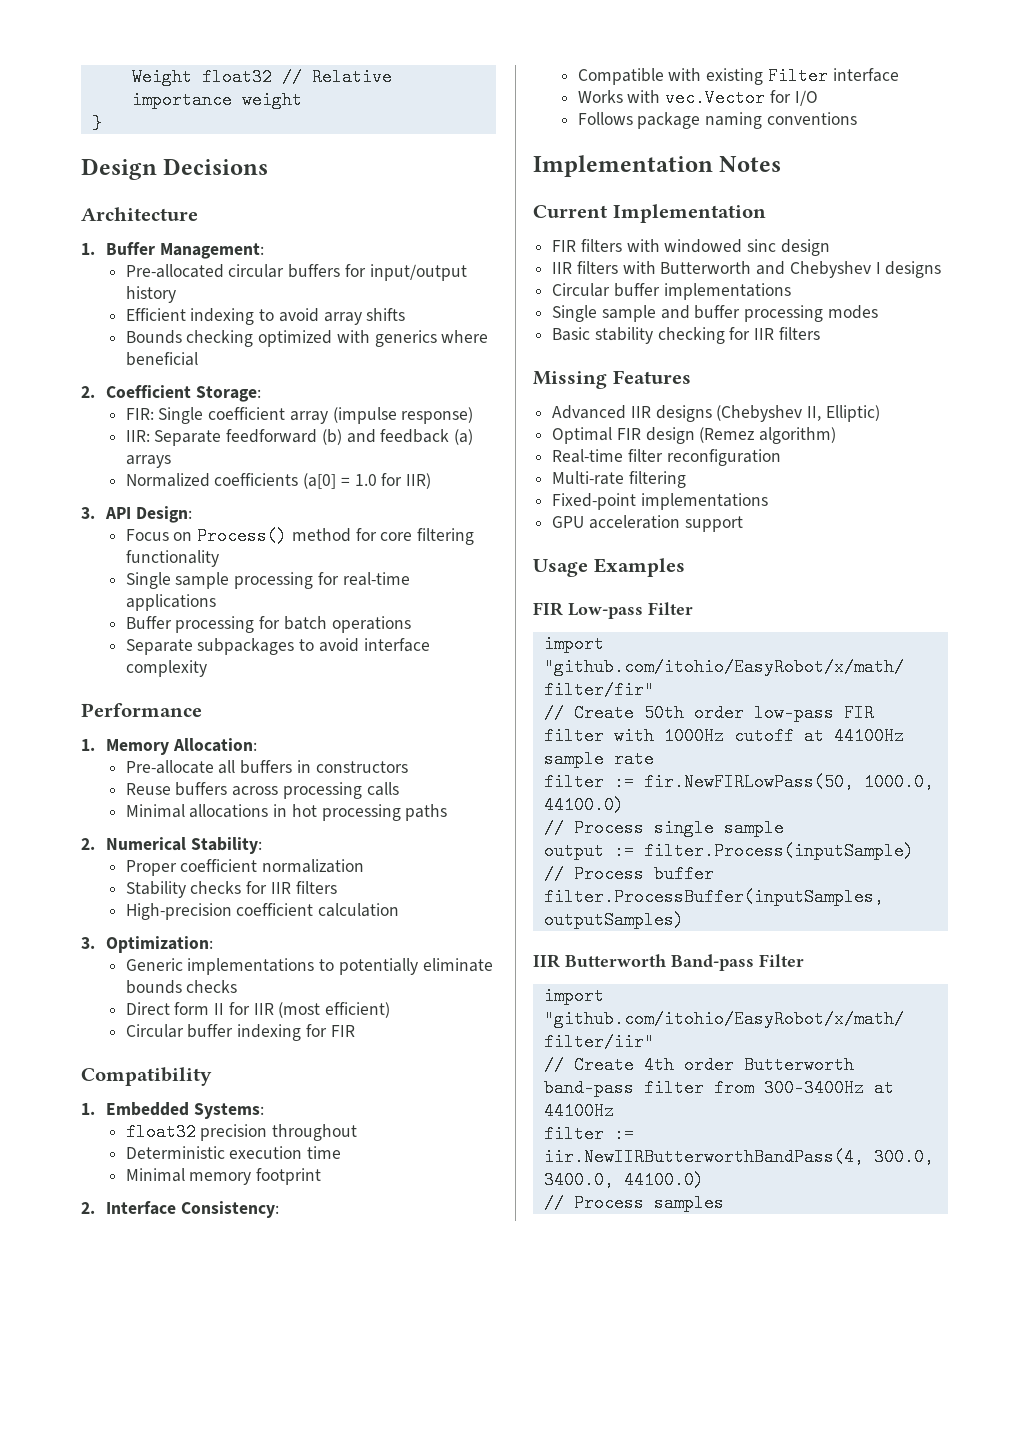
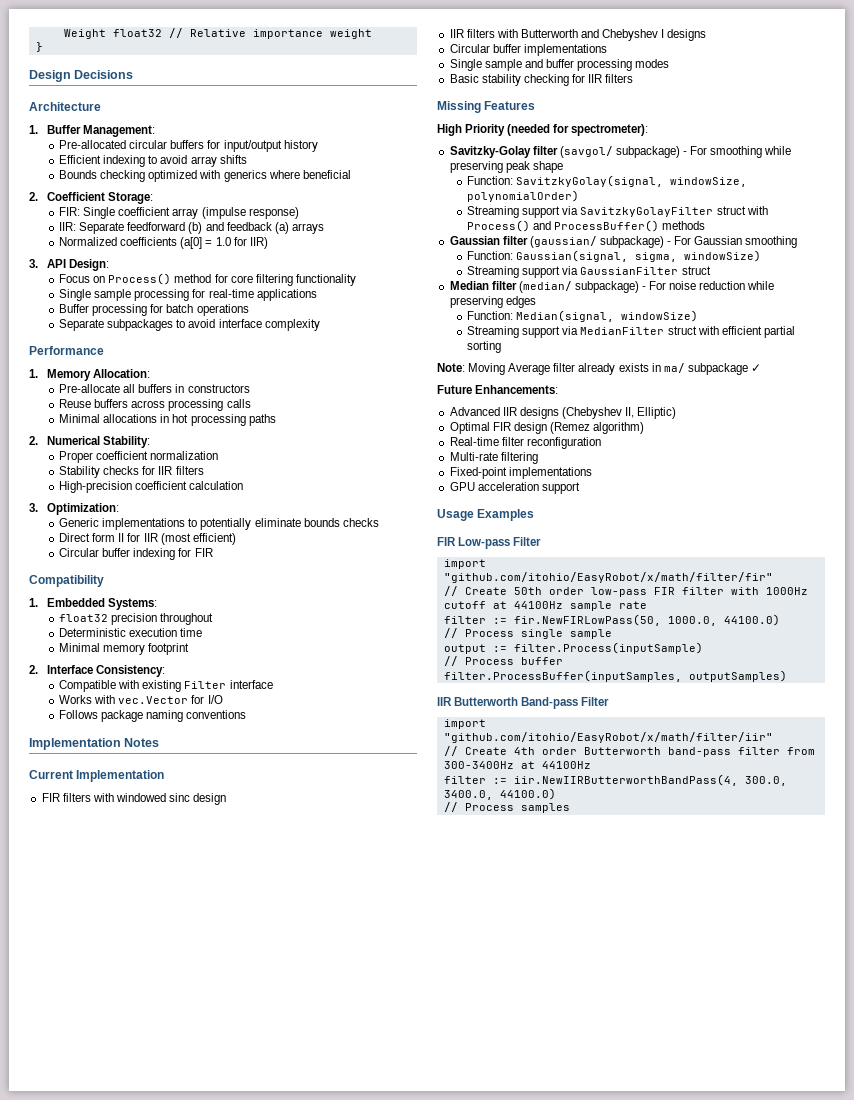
(691, 377) none -> [437,124,649,136] [449,146,792,158] [449,161,563,173] [467,175,748,187] [467,190,580,202] [467,206,768,218] [467,220,706,232] [449,236,798,248] [467,250,762,262] [467,266,711,278] [449,281,775,293] [449,296,536,308] [467,310,699,322] [467,326,795,338] [467,341,502,353] [437,363,761,375] [437,385,559,394] // High Priority (needed for spectrometer): // Savitzky-Golay filter (savgol/ subpackage) - For smoothing while preserving peak shape // Function: SavitzkyGolay(signal, windowSize, polynomialOrder) // Streaming support via SavitzkyGolayFilter struct with Process() and ProcessBuffer() methods // Gaussian filter (gaussian/ subpackage) - For Gaussian smoothing // Function: Gaussian(signal, sigma, windowSize) // Streaming support via GaussianFilter struct // Median filter (median/ subpackage) - For noise reduction while preserving edges // Function: Median(signal, windowSize) // Streaming support via MedianFilter struct with efficient partial sorting // Note: Moving Average filter already exists in ma/ subpackage ✓ // Future Enhancements:

